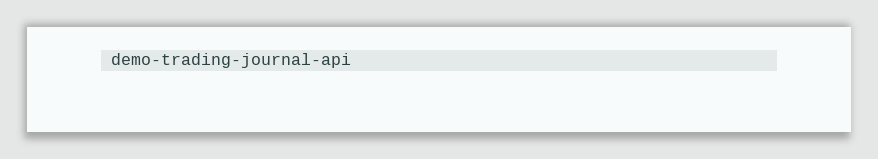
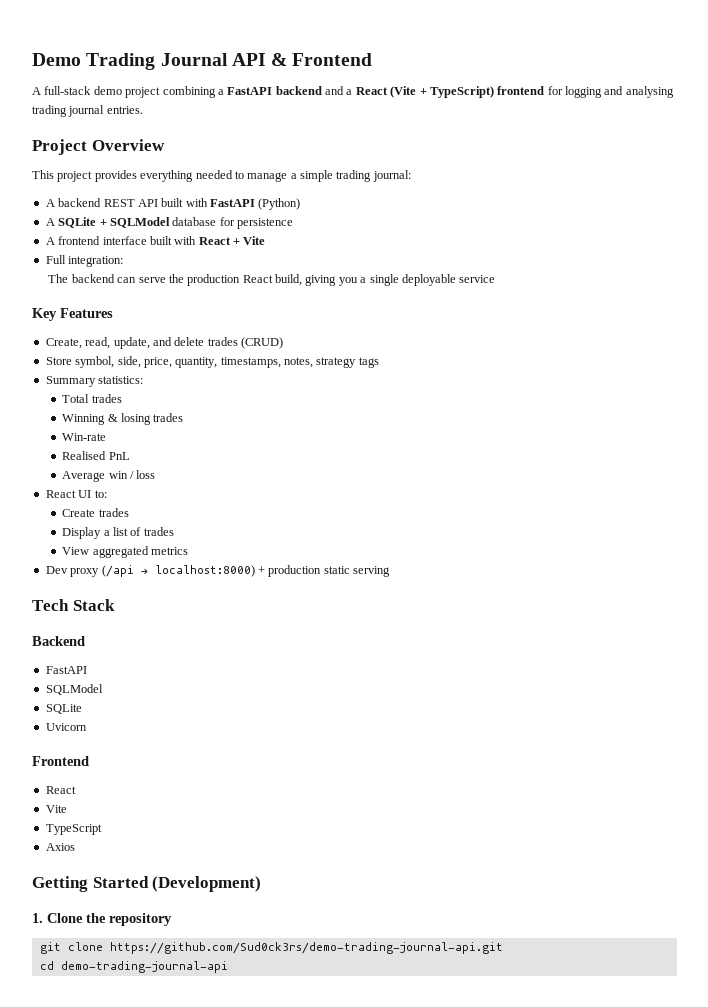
(110, 60) none -> [32,53,373,70] [32,86,674,98] [32,105,143,117] [32,139,165,155] [32,170,411,182] [45,198,301,210] [45,217,293,229] [45,236,266,245] [45,255,124,267] [48,274,496,286] [32,308,113,321] [45,337,283,349] [45,356,379,368] [45,376,144,387] [62,394,122,403] [62,413,184,425] [62,433,107,441] [62,451,130,460] [62,470,156,482] [45,490,107,498] [62,508,129,517] [62,527,174,539] [62,546,188,558] [45,565,390,577] [32,599,115,611] [32,636,85,646] [45,666,87,674] [45,684,103,695] [45,704,82,714] [45,723,87,731] [32,756,89,766] [45,786,76,794] [45,805,67,813] [45,824,102,835] [45,843,75,851] [32,876,262,892] [32,913,172,926] [39,942,503,954] [39,961,54,970] Demo Trading Journal API & Frontend // A full-stack demo project combining a FastAPI backend and a React (Vite + TypeScript) frontend for logging and analysing trading journal entries. // Project Overview // This project provides everything needed to manage a simple trading journal: // A backend REST API built with FastAPI (Python) // A SQLite + SQLModel database for persistence // A frontend interface built with React + Vite // Full integration: // The backend can serve the production React build, giving you a single deployable service // Key Features // Create, read, update, and delete trades (CRUD) // Store symbol, side, price, quantity, timestamps, notes, strategy tags // Summary statistics: // Total trades // Winning & losing trades // Win-rate // Realised PnL // Average win / loss // React UI to: // Create trades // Display a list of trades // View aggregated metrics // Dev proxy (/api → localhost:8000) + production static serving // Tech Stack // Backend // FastAPI // SQLModel // SQLite // Uvicorn // Frontend // React // Vite // TypeScript // Axios // Getting Started (Development) // 1. Clone the repository // git clone https://github.com/Sud0ck3rs/demo-trading-journal-api.git // cd

